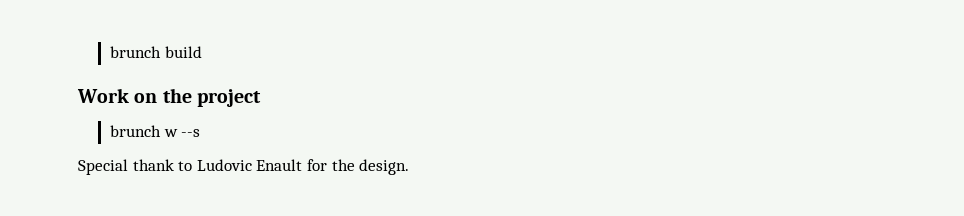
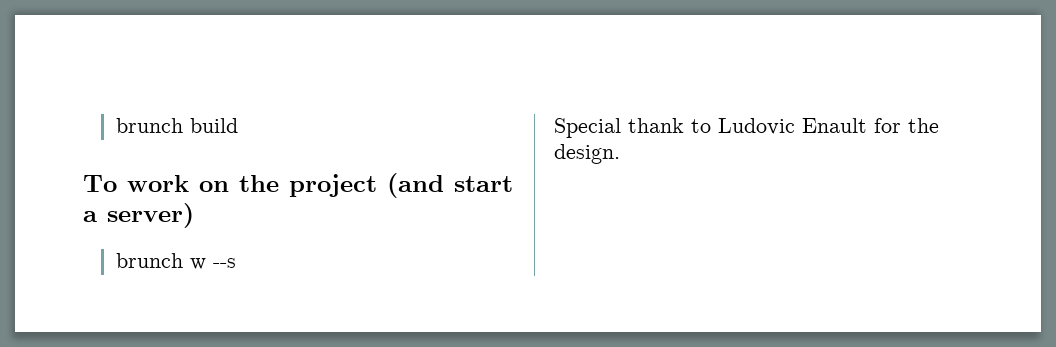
[77,88,129,103] Work -> [83,175,189,192] To work
(262, 98) none -> [387,173,513,198] [83,203,194,228] (and start a server)

